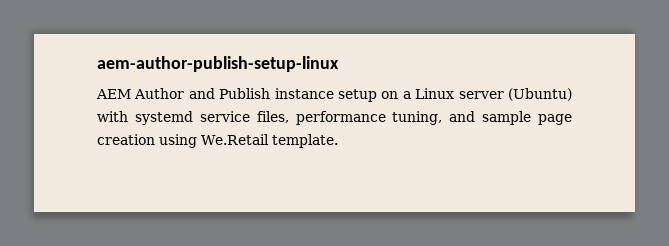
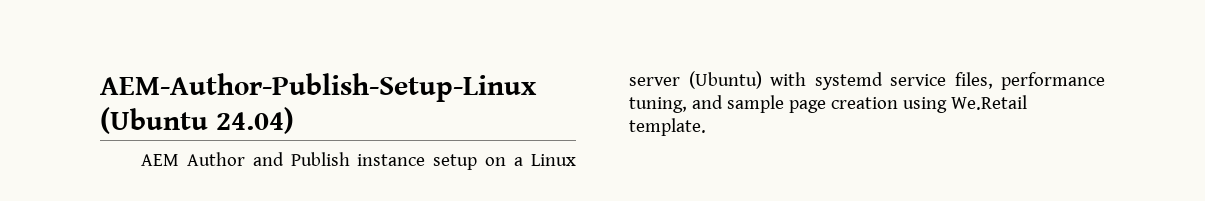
[97,56,339,72] aem-author-publish-setup-linux -> [100,73,537,102] [100,107,294,134] AEM-Author-Publish-Setup-Linux (Ubuntu 24.04)

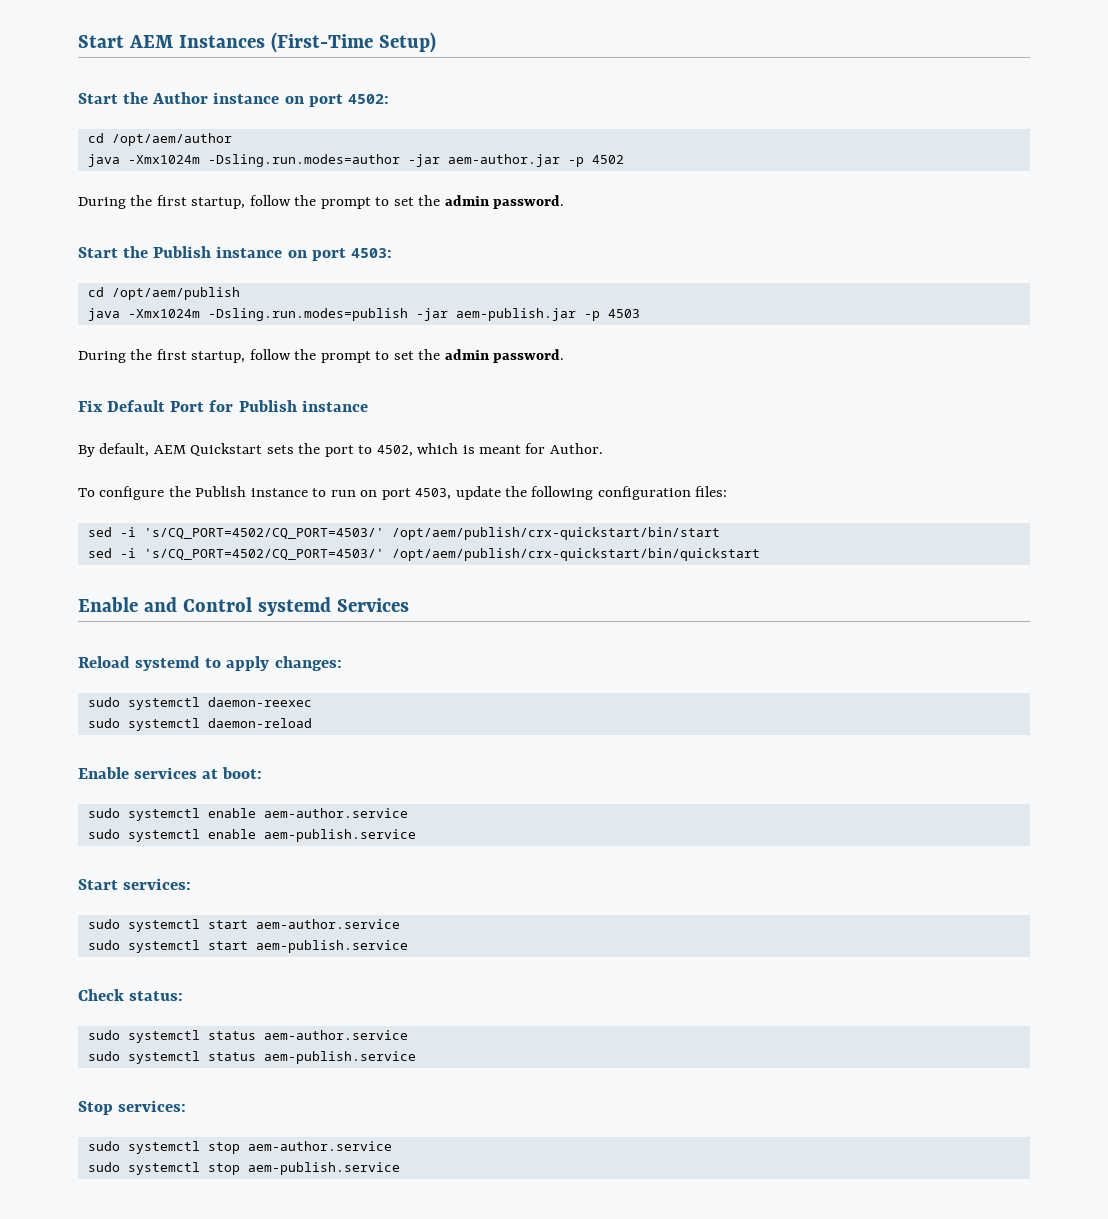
[100,73,537,102] [100,107,294,134] [140,152,576,170] [629,71,1105,90] [629,95,1027,113] [629,118,706,136] AEM-Author-Publish-Setup-Linux (Ubuntu 24.04) // AEM Author and Publish instance setup on a Linux server (Ubuntu) with systemd service files, performance tuning, and sample page creation using We.Retail template. -> [78,32,436,53] [78,92,389,107] [87,133,232,146] [87,154,624,167] [78,195,565,209] [78,246,392,261] [87,287,240,300] [87,308,640,321] [78,349,565,363] [78,400,368,412] [78,443,603,457] [78,486,728,500] [87,527,720,540] [87,548,760,561] [78,597,409,616] [78,656,342,671] [87,697,312,710] [87,718,312,731] [78,767,263,779] [87,808,408,821] [87,829,416,842] [78,878,192,890] [87,919,400,932] [87,940,408,953] [78,989,184,1001] [87,1030,408,1043] [87,1051,416,1064] [78,1100,187,1115] [87,1141,392,1154] [87,1162,400,1175] Start AEM Instances (First-Time Setup) // Start the Author instance on port 4502: // cd /opt/aem/author // java -Xmx1024m -Dsling.run.modes=author -jar aem-author.jar -p 4502 // During the first startup, follow the prompt to set the admin password. // Start the Publish instance on port 4503: // cd /opt/aem/publish // java -Xmx1024m -Dsling.run.modes=publish -jar aem-publish.jar -p 4503 // During the first startup, follow the prompt to set the admin password. // Fix Default Port for Publish instance // By default, AEM Quickstart sets the port to 4502, which is meant for Author. // To configure the Publish instance to run on port 4503, update the following configuration files: // sed -i 's/CQ_PORT=4502/CQ_PORT=4503/' /opt/aem/publish/crx-quickstart/bin/start // sed -i 's/CQ_PORT=4502/CQ_PORT=4503/' /opt/aem/publish/crx-quickstart/bin/quickstart // Enable and Control systemd Services // Reload systemd to apply changes: // sudo systemctl daemon-reexec // sudo systemctl daemon-reload // Enable services at boot: // sudo systemctl enable aem-author.service // sudo systemctl enable aem-publish.service // Start services: // sudo systemctl start aem-author.service // sudo systemctl start aem-publish.service // Check status: // sudo systemctl status aem-author.service // sudo systemctl status aem-publish.service // Stop services: // sudo systemctl stop aem-author.service // sudo systemctl stop aem-publish.service

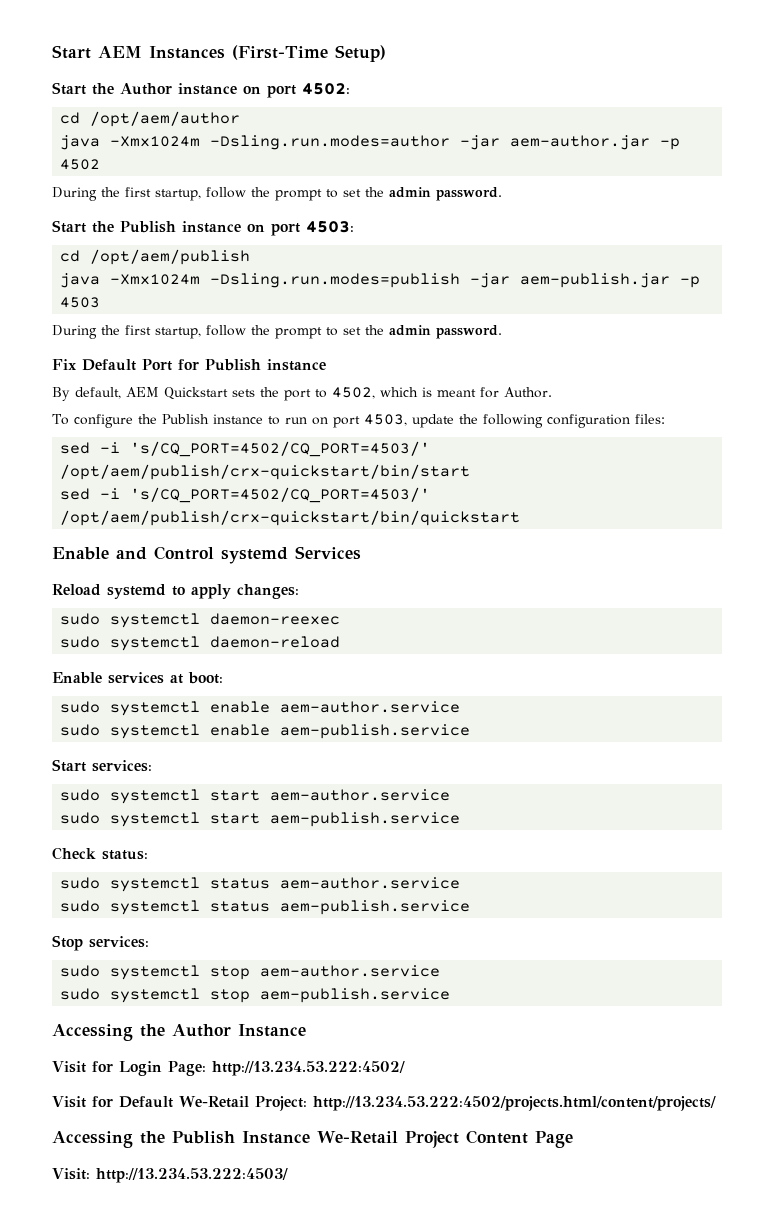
(400, 1168) none -> [52,1024,306,1041] [52,1061,405,1076] [52,1096,716,1111] [52,1130,573,1148] [52,1168,288,1183] // Accessing the Author Instance // Visit for Login Page: http://13.234.53.222:4502/ // Visit for Default We-Retail Project: http://13.234.53.222:4502/projects.html/content/projects/ // Accessing the Publish Instance We-Retail Project Content Page // Visit: http://13.234.53.222:4503/

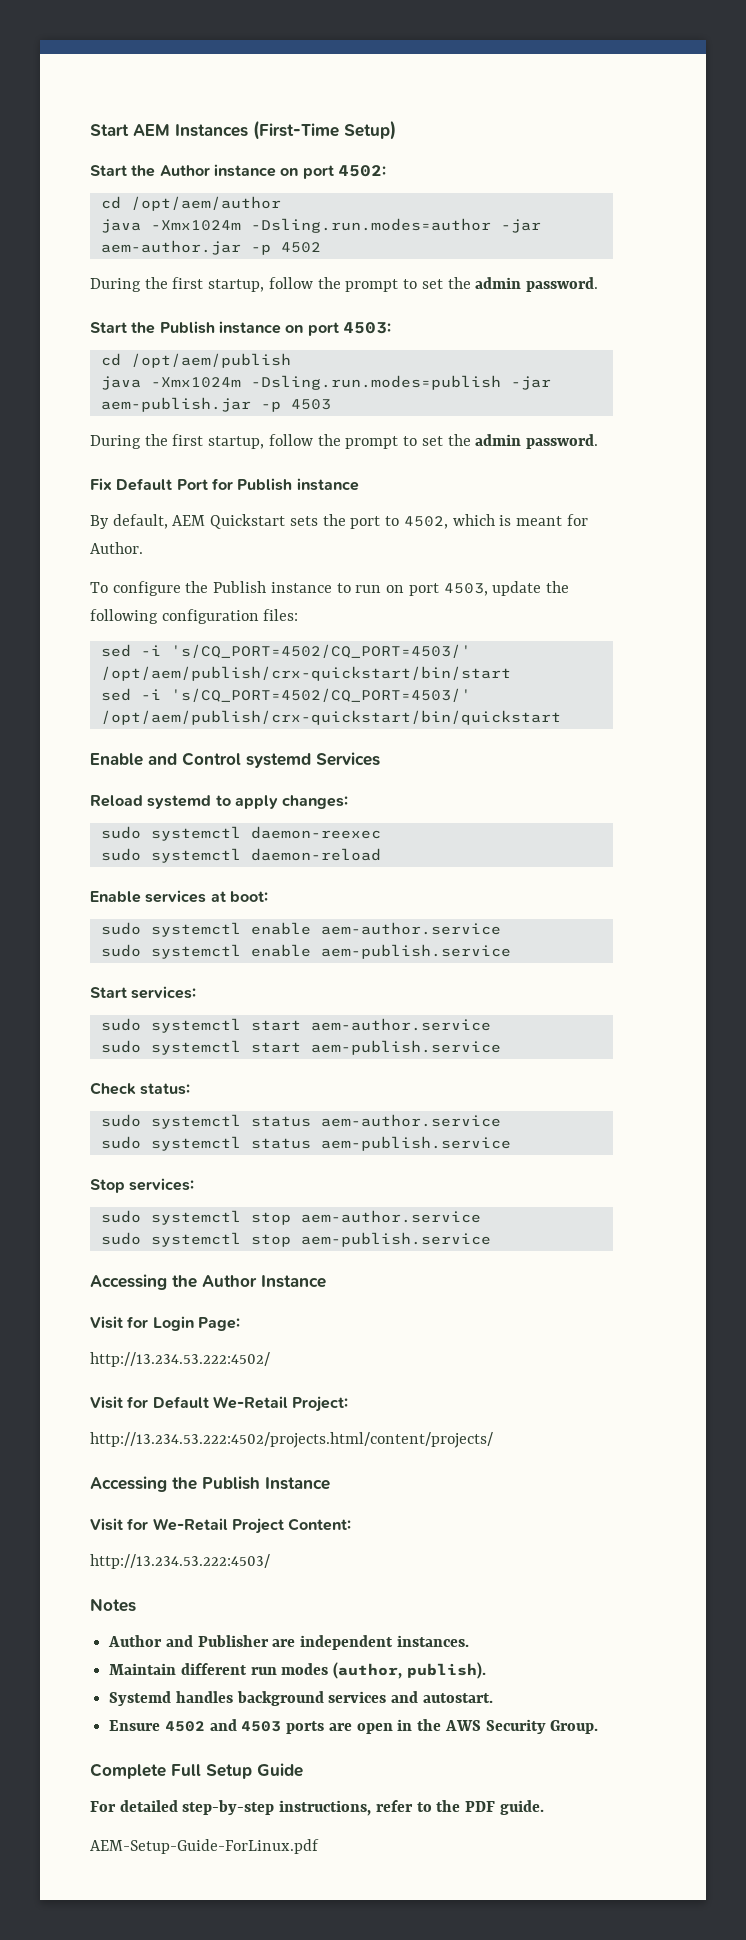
(206, 1068) none -> (240, 1324) //
(307, 1103) none -> (349, 1404) //
[317,1130,573,1148] [52,1168,288,1183] We-Retail Project Content Page // Visit: http://13.234.53.222:4503/ -> [90,1518,352,1534] [90,1554,270,1569] [90,1598,136,1612] [108,1635,469,1650] [109,1662,486,1679] [109,1691,493,1706] [109,1719,599,1734] [90,1763,303,1779] [90,1800,544,1816] [90,1839,319,1854] // Visit for We-Retail Project Content: // http://13.234.53.222:4503/ // Notes // Author and Publisher are independent instances. // Maintain different run modes (author, publish). // Systemd handles background services and autostart. // Ensure 4502 and 4503 ports are open in the AWS Security Group. // Complete Full Setup Guide // For detailed step-by-step instructions, refer to the PDF guide. // AEM-Setup-Guide-ForLinux.pdf

